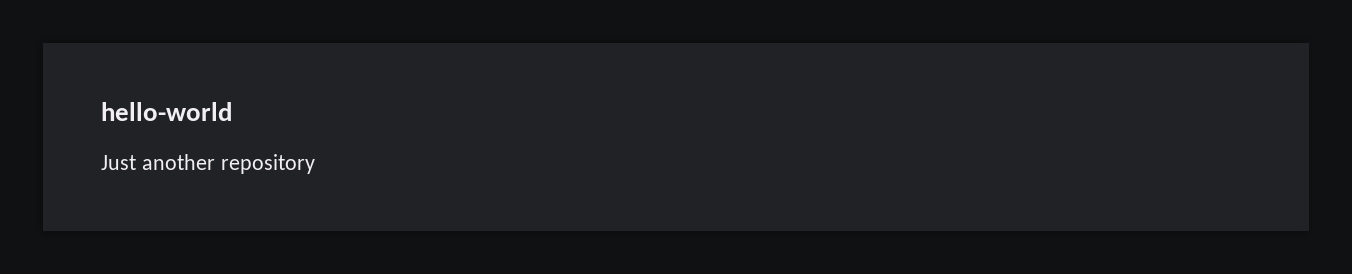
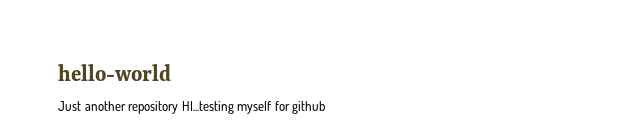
(315, 164) none -> [181,101,326,114] HI...testing myself for github

